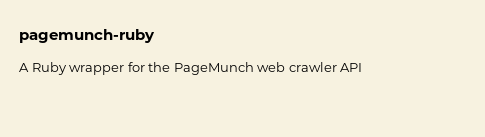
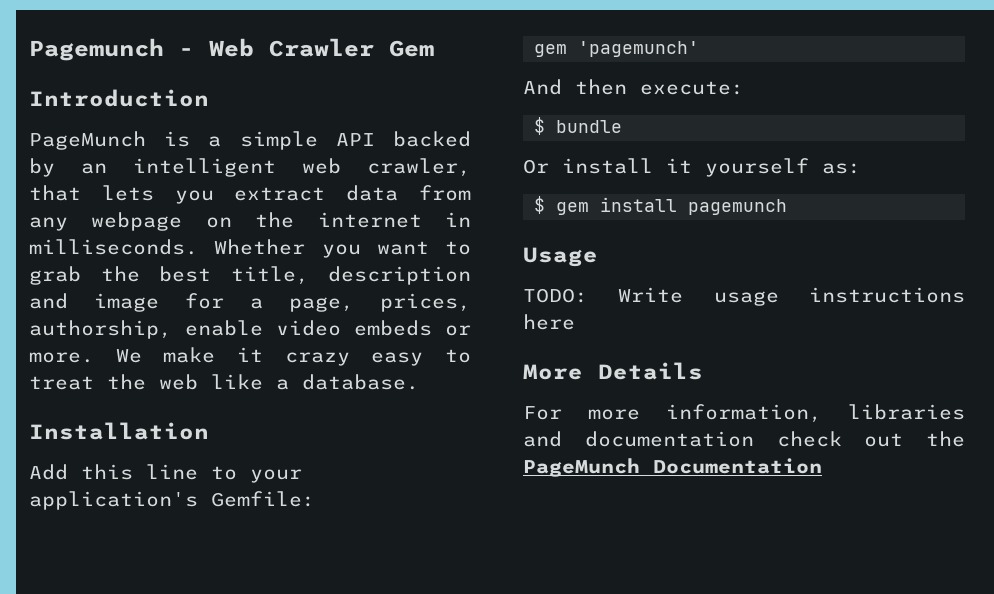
[19,29,155,43] [19,62,363,75] pagemunch-ruby // A Ruby wrapper for the PageMunch web crawler API -> [29,38,434,61] [29,89,209,107] [29,131,471,150] [29,158,471,177] [29,185,471,204] [29,212,471,231] [29,239,471,258] [29,266,471,285] [29,293,471,312] [29,320,471,339] [29,347,471,366] [29,374,419,390] [29,422,209,440] [29,464,302,483] [29,491,315,510] [534,41,700,57] [523,79,744,95] [534,117,623,135] [523,158,861,177] [534,196,788,215] [523,247,598,267] [523,287,965,306] [523,314,575,330] [523,362,703,380] [523,404,965,423] [523,431,965,447] [523,458,822,477] Pagemunch - Web Crawler Gem // Introduction // PageMunch is a simple API backed by an intelligent web crawler, that lets you extract data from any webpage on the internet in milliseconds. Whether you want to grab the best title, description and image for a page, prices, authorship, enable video embeds or more. We make it crazy easy to treat the web like a database. // Installation // Add this line to your application's Gemfile: // gem 'pagemunch' // And then execute: // $ bundle // Or install it yourself as: // $ gem install pagemunch // Usage // TODO: Write usage instructions here // More Details // For more information, libraries and documentation check out the PageMunch Documentation

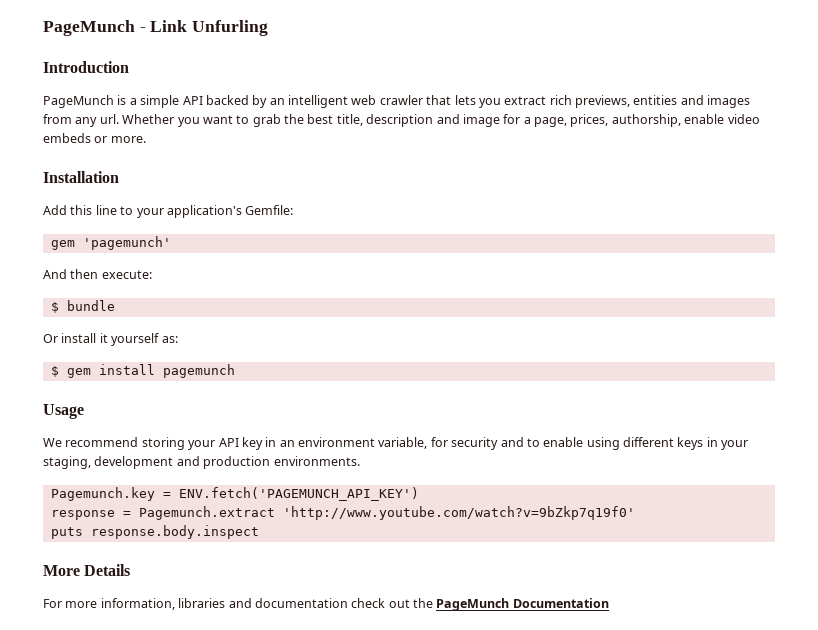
[29,38,434,61] Pagemunch - Web Crawler Gem -> [43,20,269,36] PageMunch - Link Unfurling
[367,158,471,177] crawler, -> [379,95,423,105] crawler
[346,185,471,201] [29,212,471,231] [29,239,198,255] data from any webpage on the internet in milliseconds. -> [549,95,751,108] [43,114,119,127] rich previews, entities and images from any url.
[115,347,471,366] [29,374,419,390] We make it crazy easy to treat the web like a database. -> (146, 139) none
[523,287,965,306] [523,314,575,330] TODO: Write usage instructions here -> [43,437,749,450] [43,456,360,469] [50,487,419,501] [50,506,635,520] [50,525,259,539] We recommend storing your API key in an environment variable, for security and to enable using different keys in your staging, development and production environments. // Pagemunch.key = ENV.fetch('PAGEMUNCH_API_KEY') // response = Pagemunch.extract 'http://www.youtube.com/watch?v=9bZkp7q19f0' // puts response.body.inspect

